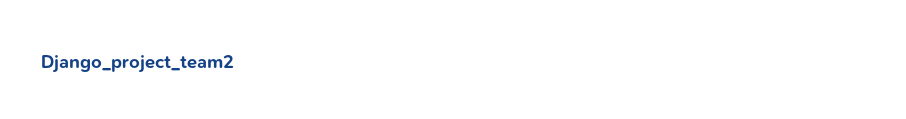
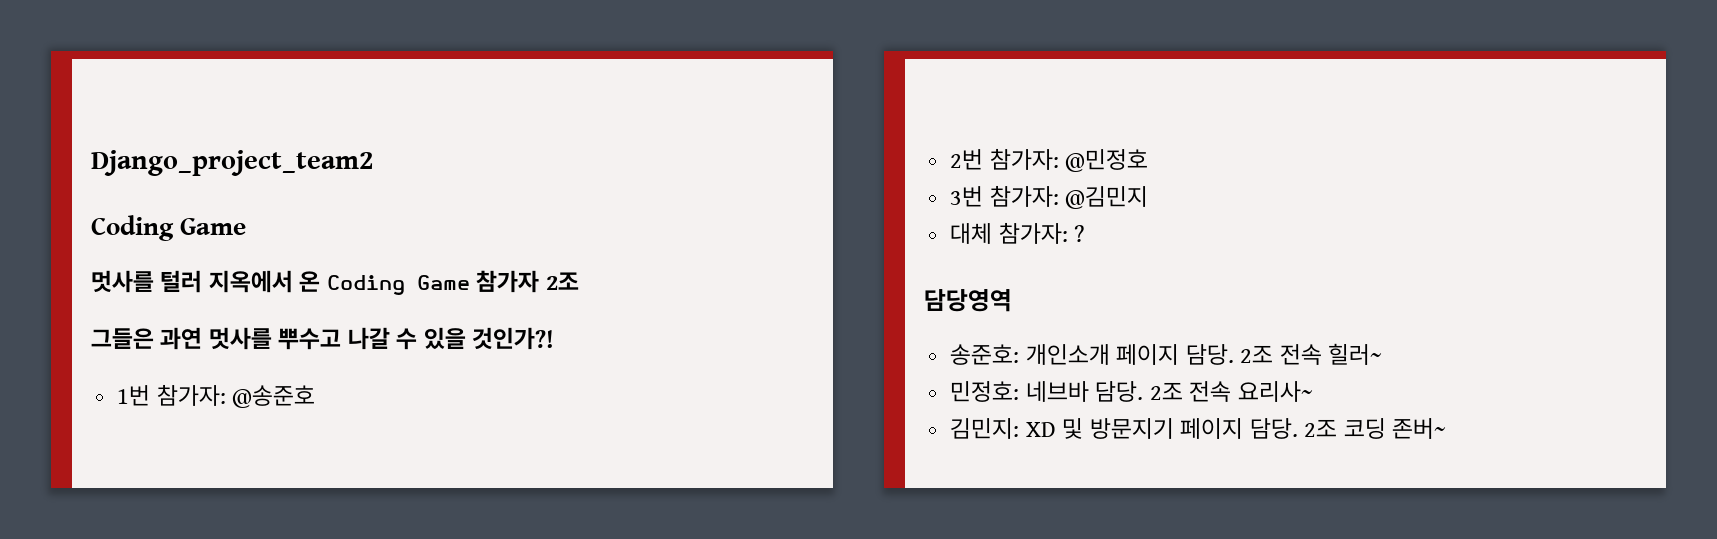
(234, 64) none -> [91,215,247,241] [91,270,579,295] [91,327,555,350] [117,384,316,408] [950,148,1149,172] [950,185,1149,209] [950,222,1086,244] [924,289,1012,312] [950,343,1383,365] [950,381,1313,402] [950,418,1447,439] // Coding Game // 멋사를 털러 지옥에서 온 Coding Game 참가자 2조 // 그들은 과연 멋사를 뿌수고 나갈 수 있을 것인가?! // 1번 참가자: @송준호 // 2번 참가자: @민정호 // 3번 참가자: @김민지 // 대체 참가자: ? // 담당영역 // 송준호: 개인소개 페이지 담당. 2조 전속 힐러~ // 민정호: 네브바 담당. 2조 전속 요리사~ // 김민지: XD 및 방문지기 페이지 담당. 2조 코딩 존버~

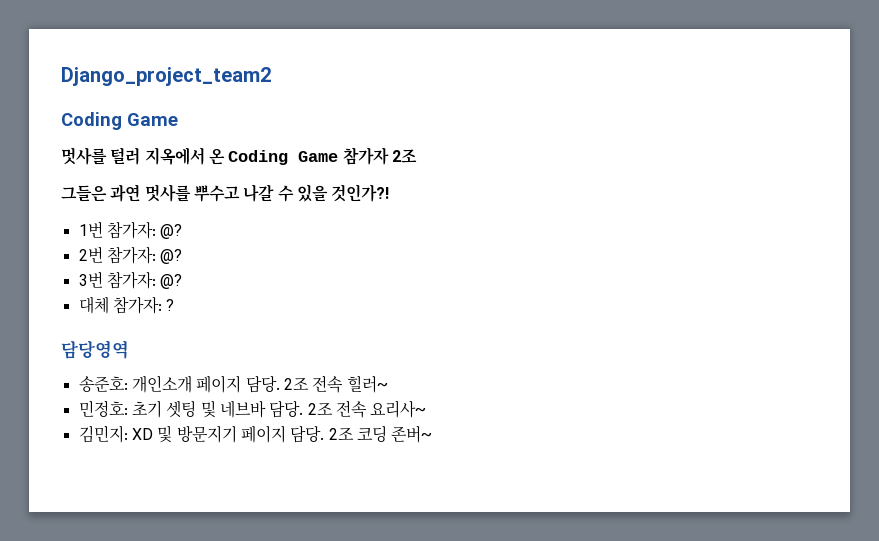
[232,385,316,408] @송준호 -> [160,224,183,239] @?
[1065,149,1149,172] @민정호 -> [160,249,183,264] @?
[1065,186,1149,209] @김민지 -> [160,274,183,289] @?
(1020, 391) none -> [131,400,216,418] 초기 셋팅 및

